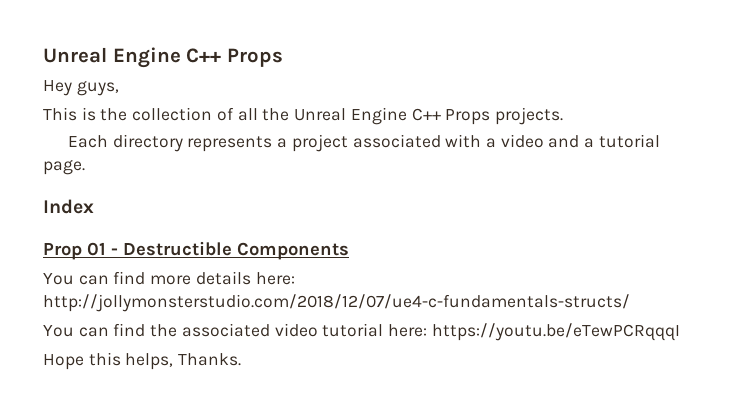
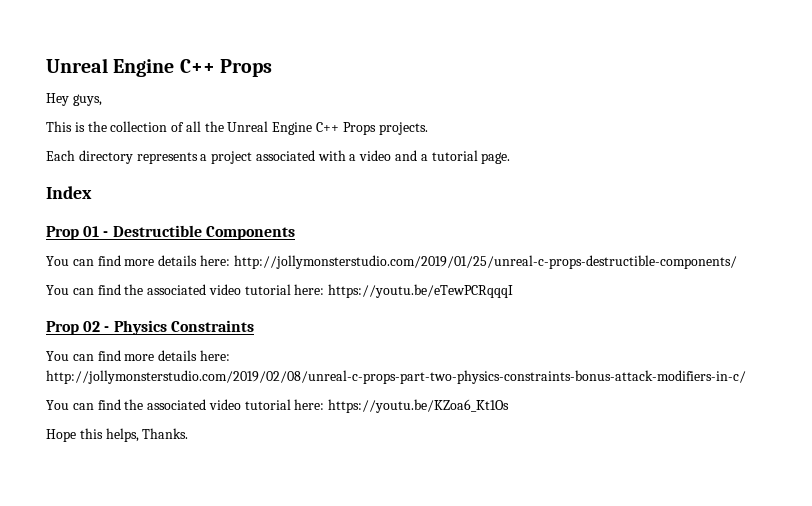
[43,294,630,312] http://jollymonsterstudio.com/2018/12/07/ue4-c-fundamentals-structs/ -> [233,255,737,269] http://jollymonsterstudio.com/2019/01/25/unreal-c-props-destructible-components/
(680, 332) none -> [46,320,254,335] [46,350,230,361] [46,370,746,384] [46,399,510,413] // Prop 02 - Physics Constraints // You can find more details here: http://jollymonsterstudio.com/2019/02/08/unreal-c-props-part-two-physics-constraints-bonus-attack-modifiers-in-c/ // You can find the associated video tutorial here: https://youtu.be/KZoa6_Kt1Os

